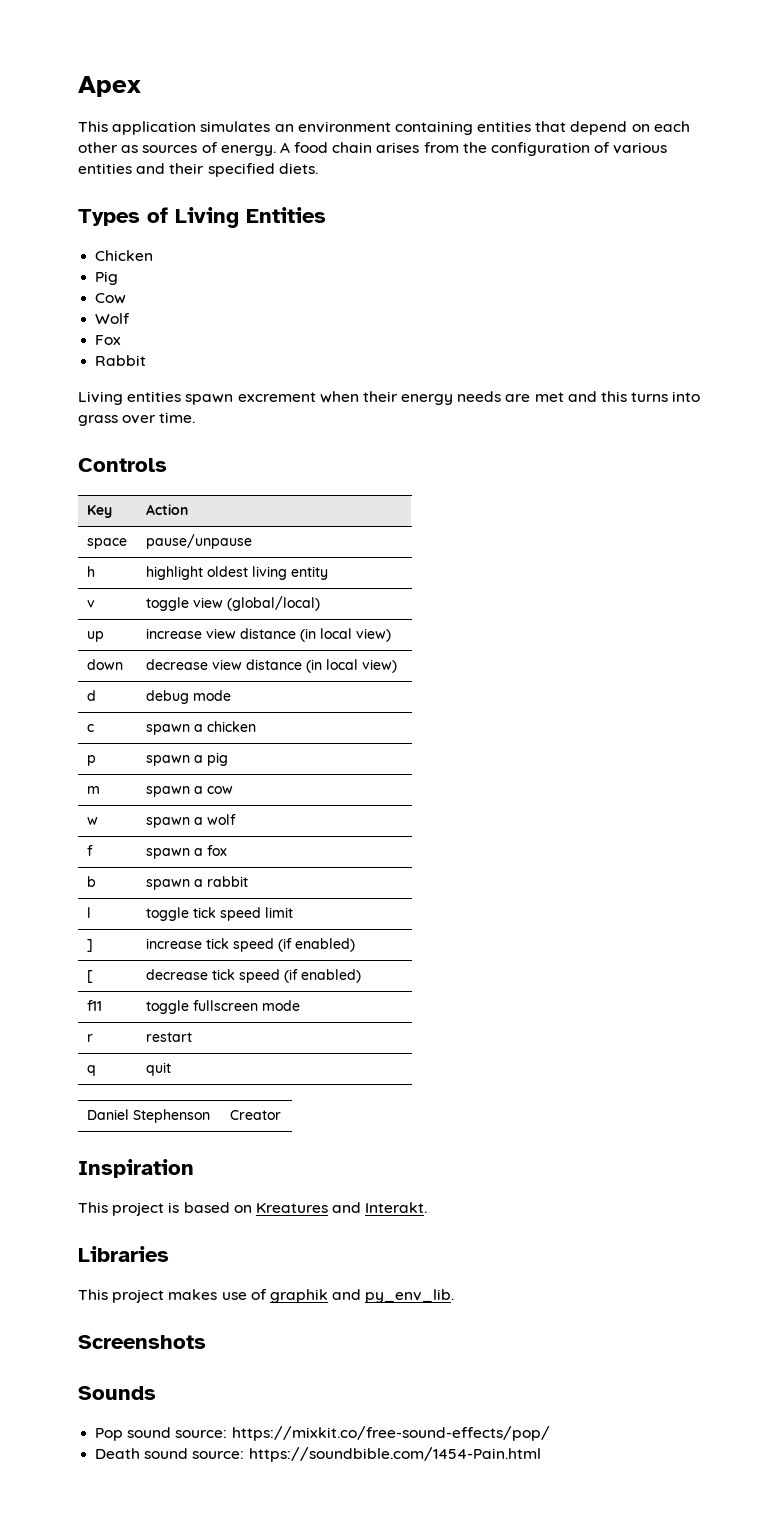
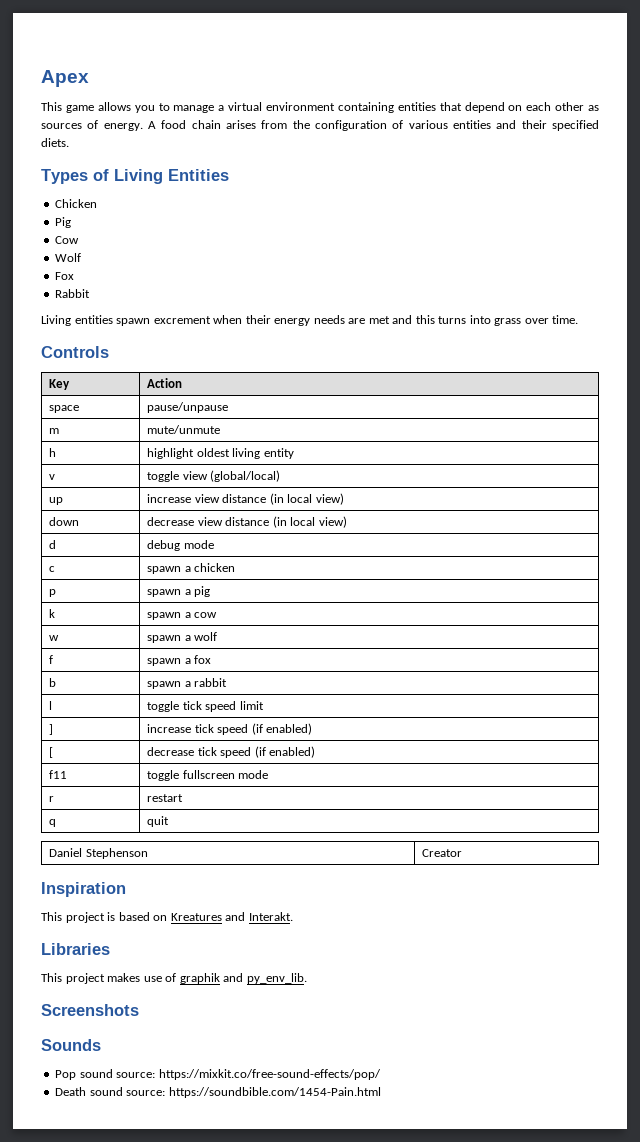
[112,121,294,135] application simulates an -> [65,102,263,113] game allows you to manage a virtual
(253, 541) none -> [49,428,60,434] [147,425,221,434] // m | mute/unmute
[87,786,101,794] m -> [49,609,56,618] k

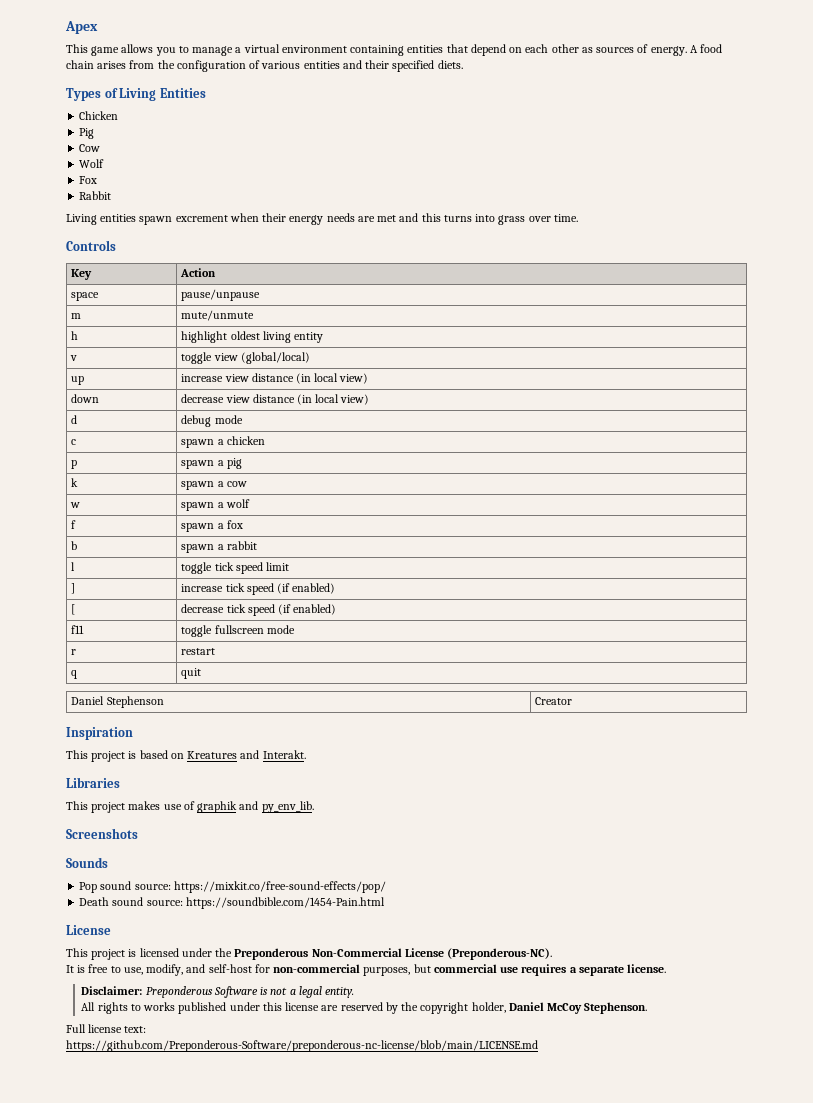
(381, 1092) none -> [66,925,111,935] [66,948,553,960] [66,964,667,976] [81,986,355,998] [81,1002,648,1014] [66,1024,147,1033] [66,1040,538,1052] // License // This project is licensed under the Preponderous Non-Commercial License (Preponderous-NC). // It is free to use, modify, and self-host for non-commercial purposes, but commercial use requires a separate license. // Disclaimer: Preponderous Software is not a legal entity. // All rights to works published under this license are reserved by the copyright holder, Daniel McCoy Stephenson. // Full license text: // https://github.com/Preponderous-Software/preponderous-nc-license/blob/main/LICENSE.md

